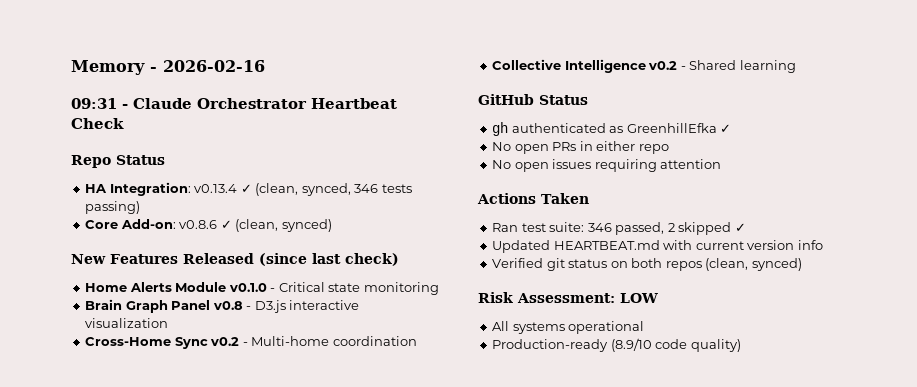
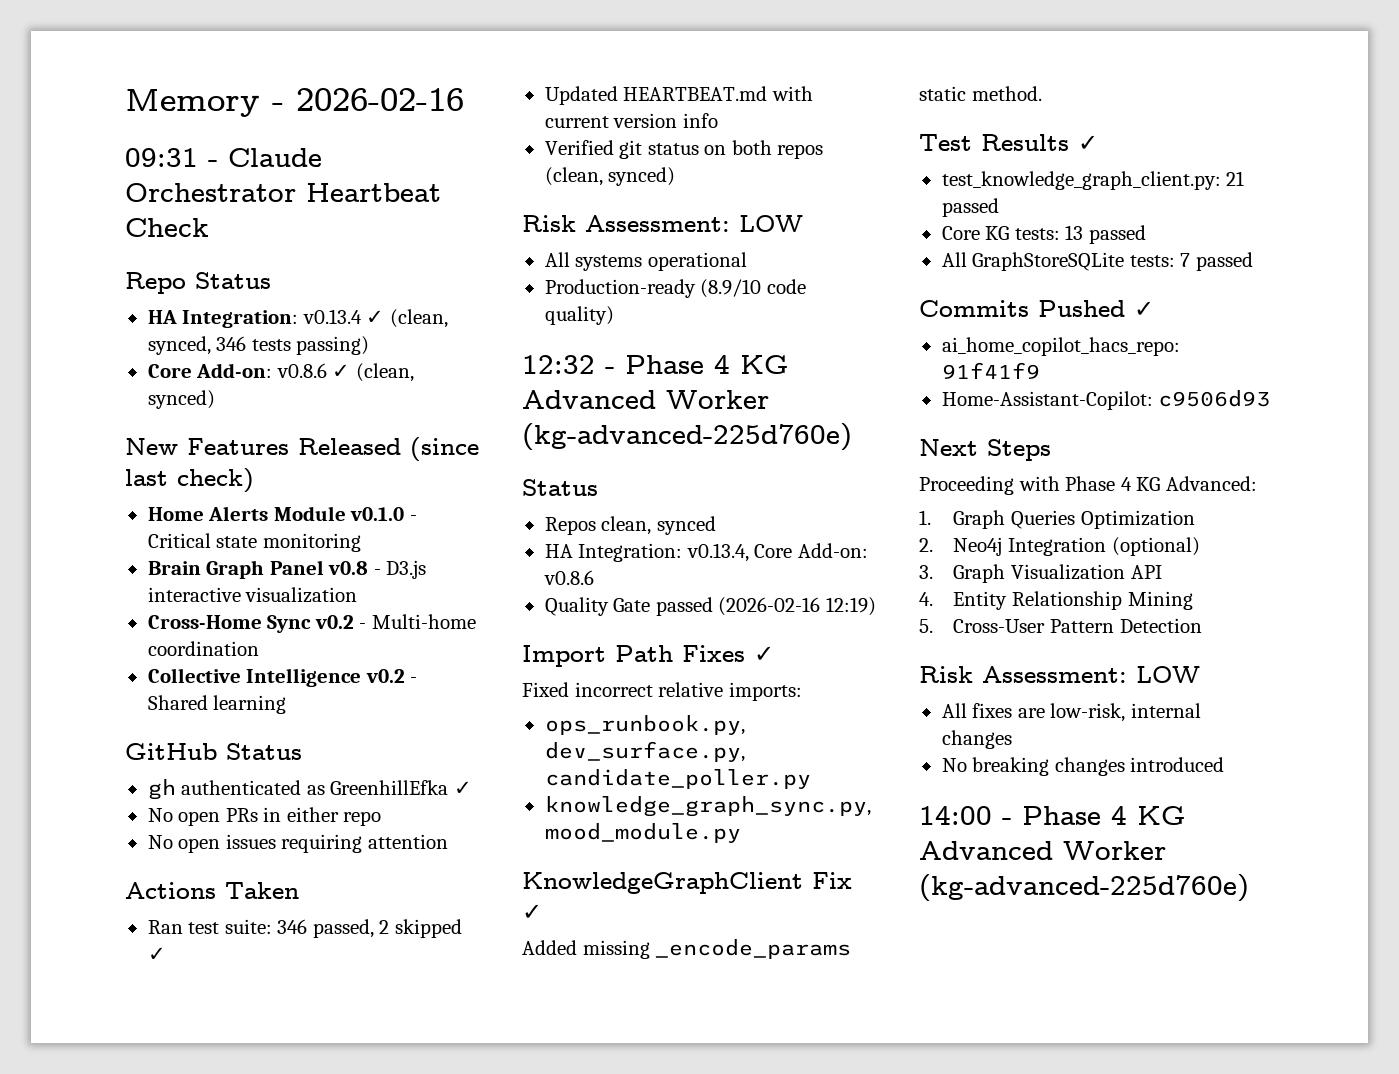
(741, 345) none -> [522,355,788,374] [522,390,769,409] [522,423,852,451] [522,479,598,496] [544,516,716,535] [544,543,868,562] [543,570,594,585] [544,597,876,616] [522,645,774,667] [522,682,802,701] [544,715,745,735] [544,741,745,762] [544,769,811,789] [544,796,871,817] [544,823,741,843] [522,872,852,894] [522,904,542,920] [522,939,852,959] [919,86,1042,101] [919,134,1098,151] [941,171,1245,190] [941,198,999,217] [941,225,1146,244] [941,252,1253,271] [919,300,1154,317] [941,337,1180,356] [941,362,1040,379] [941,390,1271,410] [919,439,1051,461] [919,476,1257,495] [919,510,1195,529] [919,537,1200,556] [919,564,1162,583] [919,591,1193,610] [919,618,1202,633] [919,666,1200,683] [941,703,1201,722] [941,730,1012,749] [941,757,1225,776] [919,806,1185,825] [919,841,1166,860] [919,874,1249,902] // 12:32 - Phase 4 KG Advanced Worker (kg-advanced-225d760e) // Status // Repos clean, synced // HA Integration: v0.13.4, Core Add-on: v0.8.6 // Quality Gate passed (2026-02-16 12:19) // Import Path Fixes ✓ // Fixed incorrect relative imports: // ops_runbook.py, dev_surface.py, candidate_poller.py // knowledge_graph_sync.py, mood_module.py // KnowledgeGraphClient Fix ✓ // Added missing _encode_params static method. // Test Results ✓ // test_knowledge_graph_client.py: 21 passed // Core KG tests: 13 passed // All GraphStoreSQLite tests: 7 passed // Commits Pushed ✓ // ai_home_copilot_hacs_repo: 91f41f9 // Home-Assistant-Copilot: c9506d93 // Next Steps // Proceeding with Phase 4 KG Advanced: // 1. Graph Queries Optimization // 2. Neo4j Integration (optional) // 3. Graph Visualization API // 4. Entity Relationship Mining // 5. Cross-User Pattern Detection // Risk Assessment: LOW // All fixes are low-risk, internal changes // No breaking changes introduced // 14:00 - Phase 4 KG Advanced Worker (kg-advanced-225d760e)

